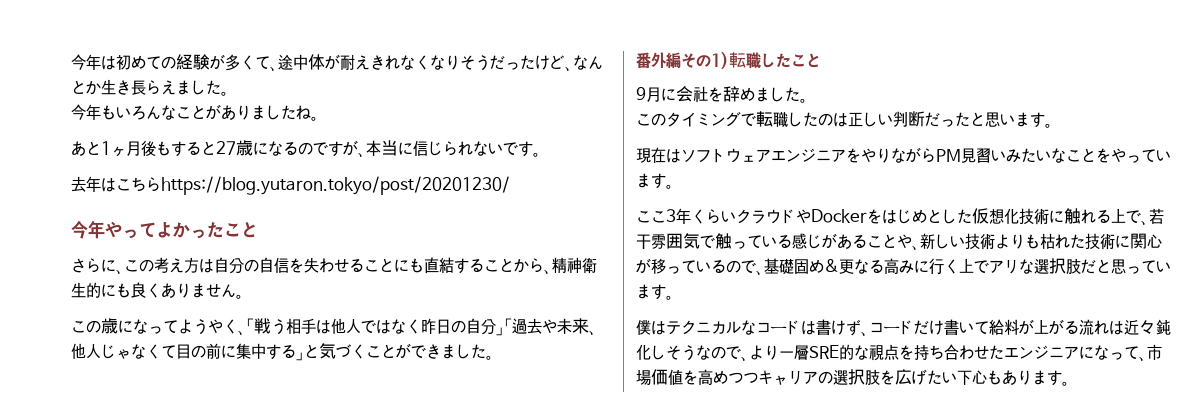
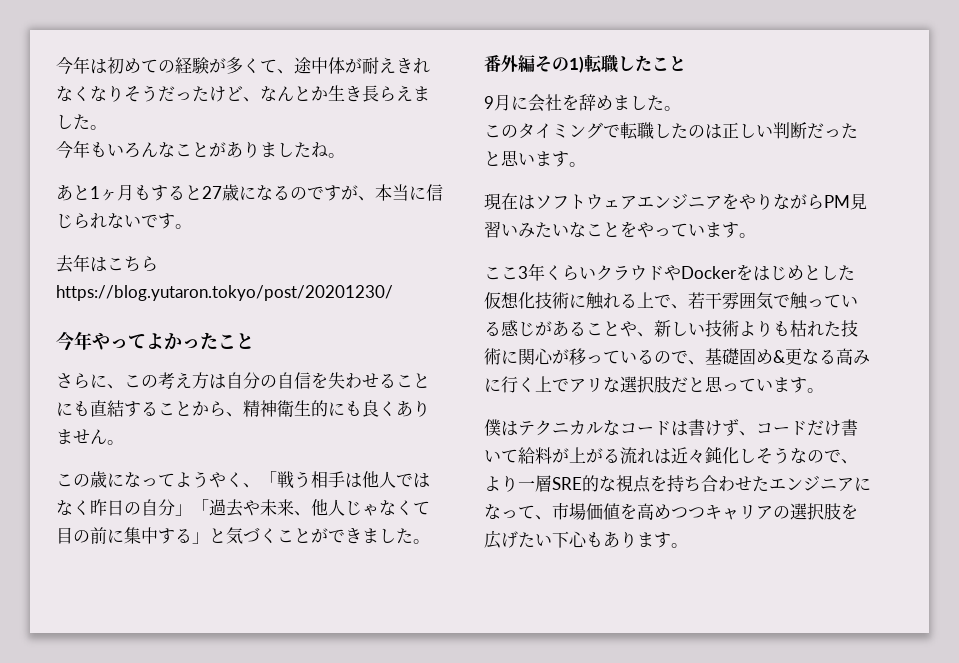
[141,140,156,156] 後 -> (134, 192) none

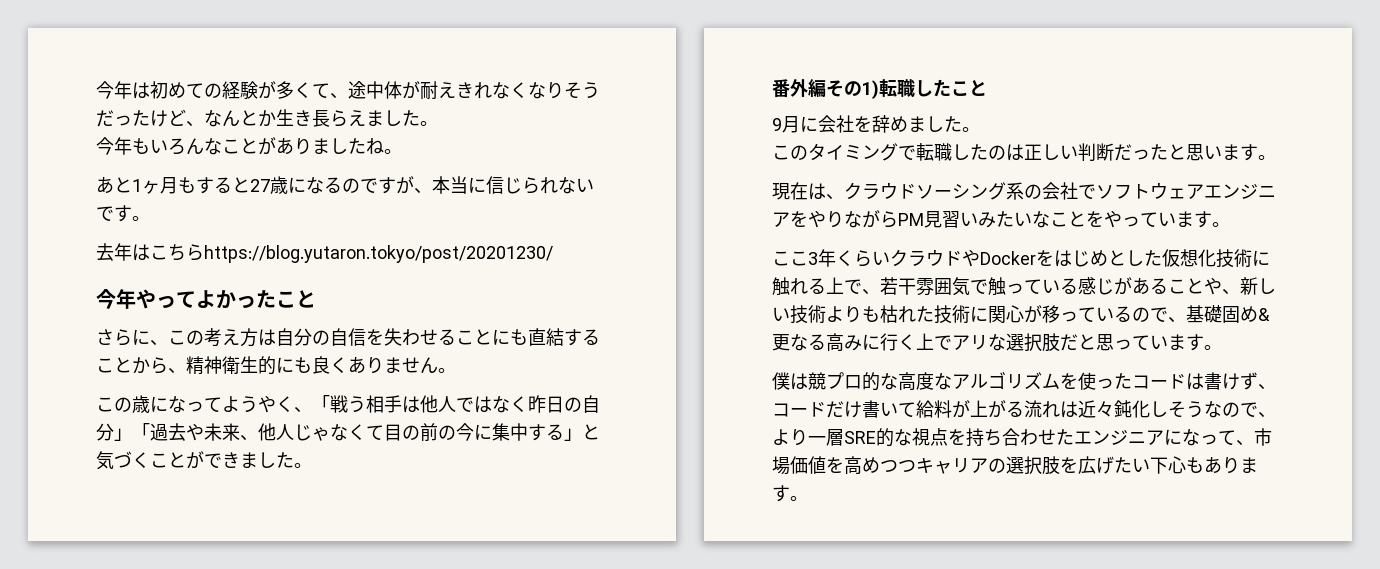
(107, 535) none -> [438,423,474,441] の今
(535, 202) none -> [826,182,1096,200] 、クラウドソーシング系の会社で
[518,420,620,436] テクニカルな -> [808,372,1132,391] 競プロ的な高度なアルゴリズムを使った

